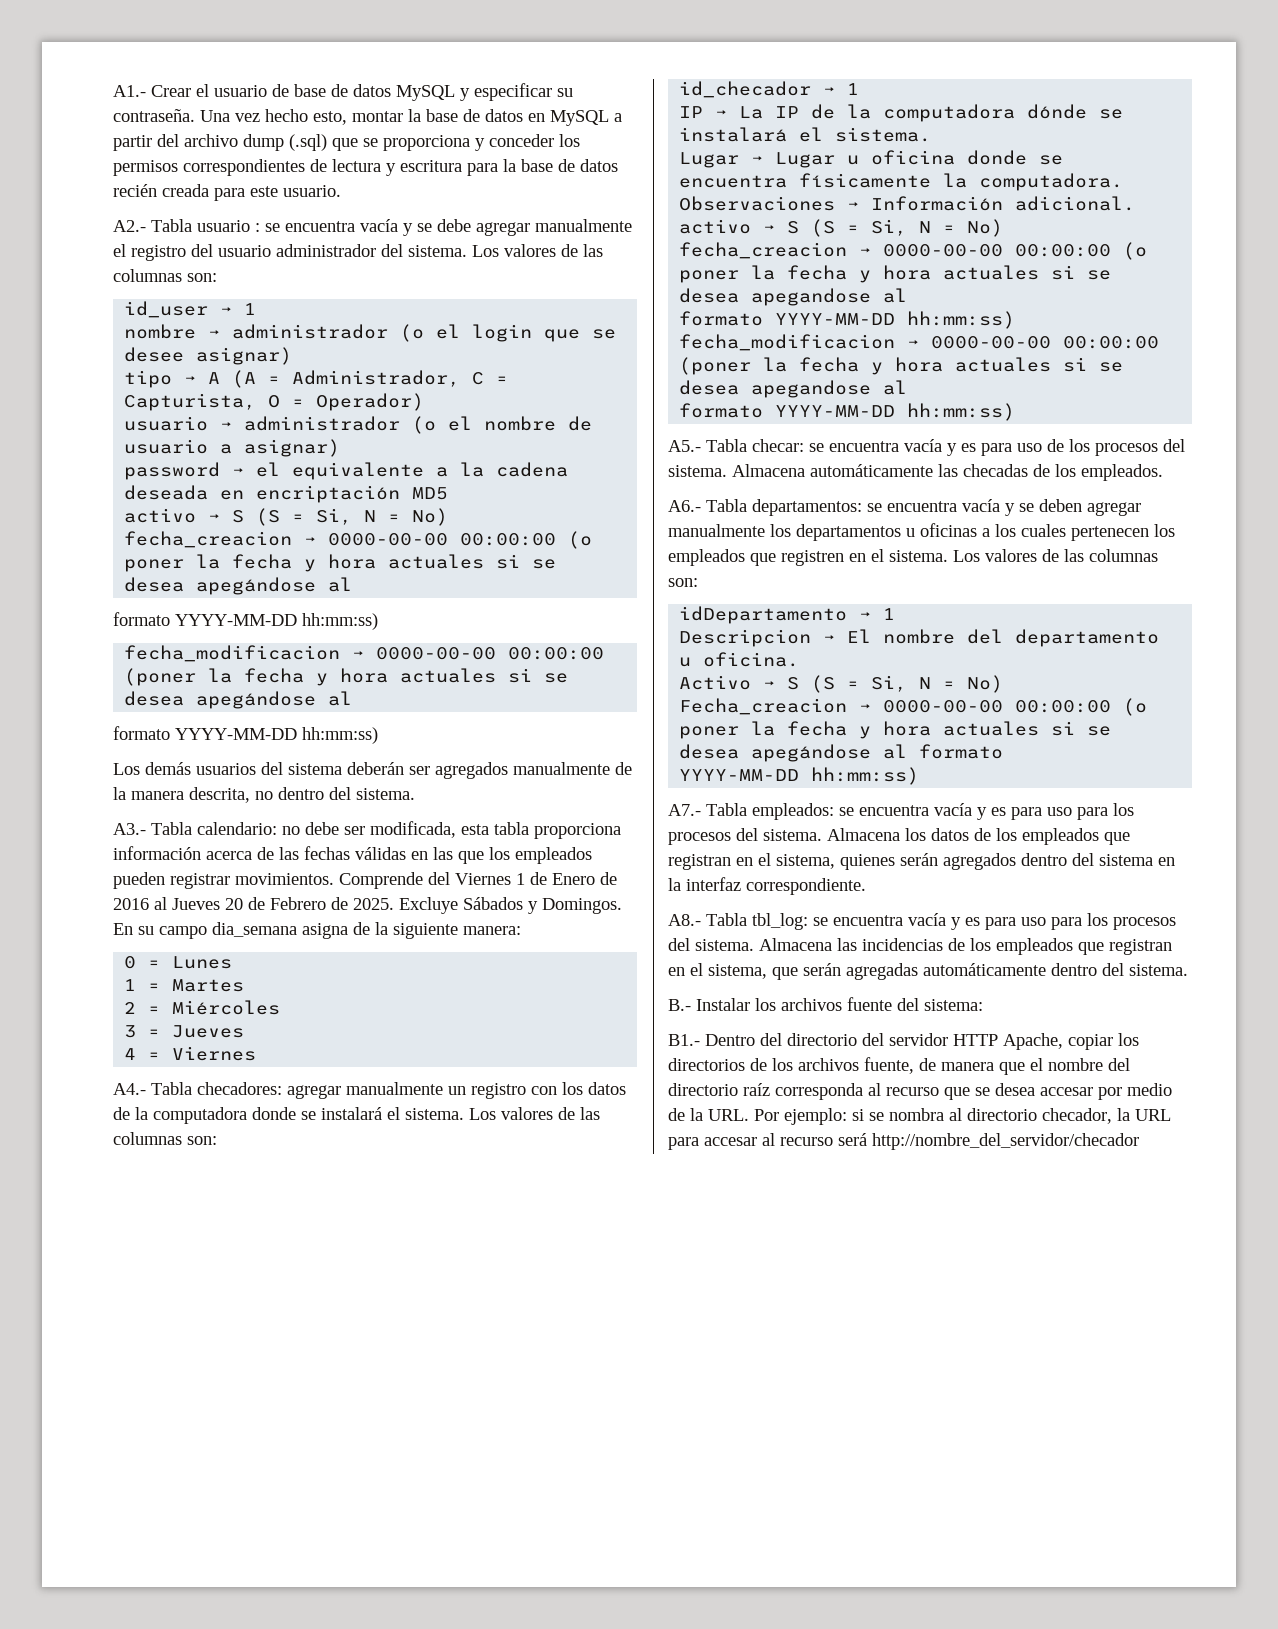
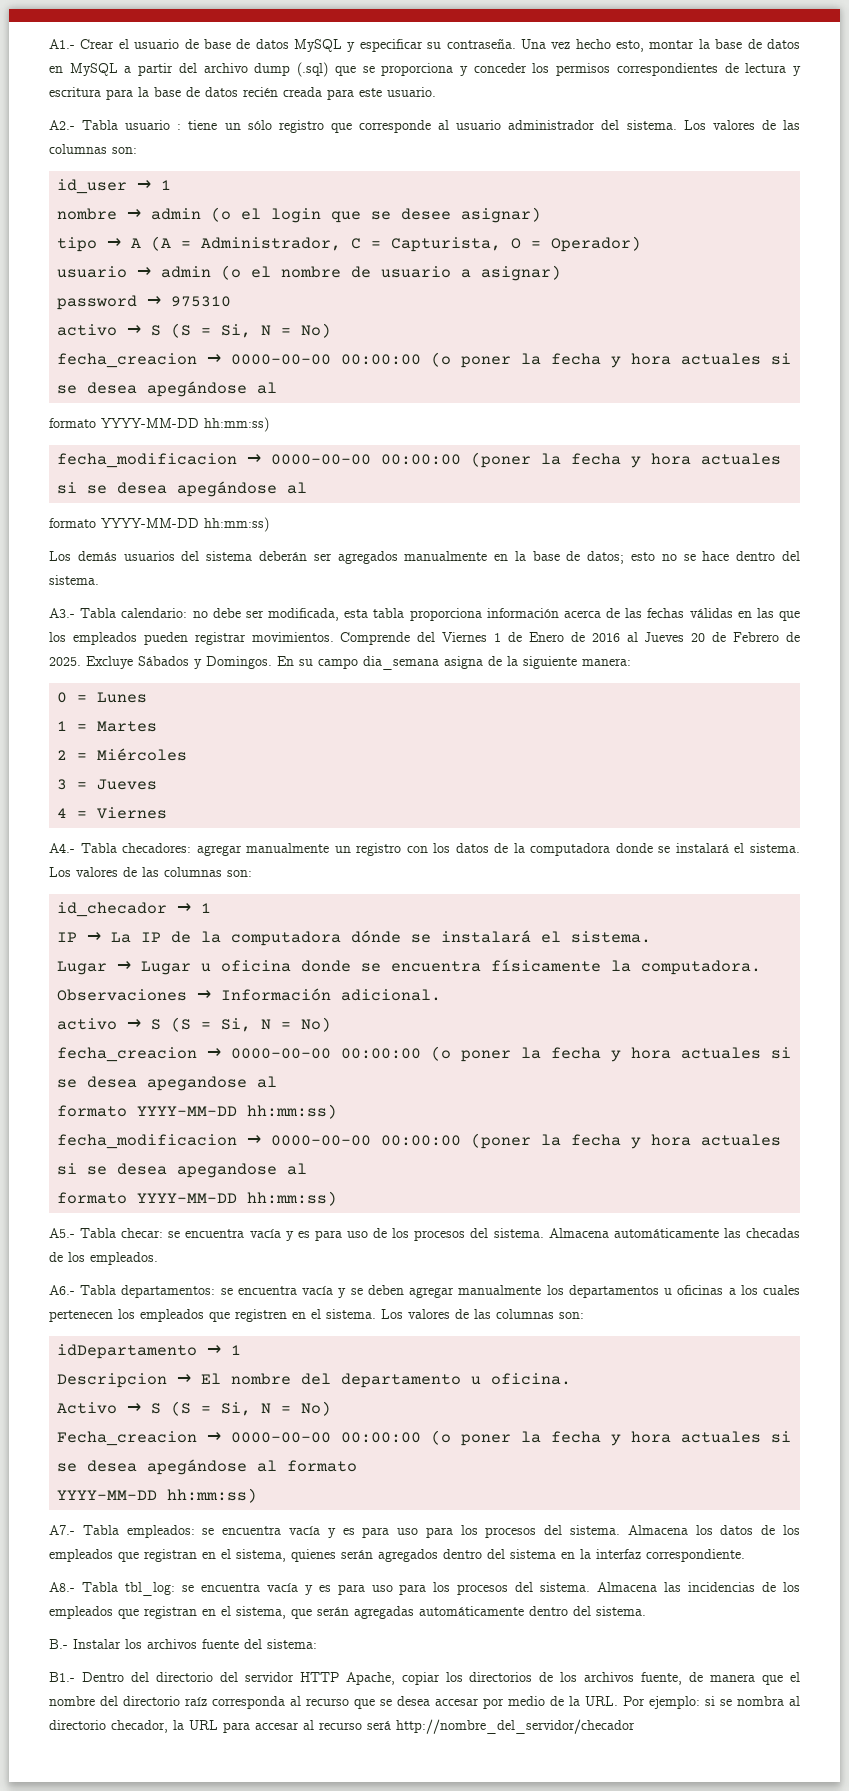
[265,219,632,236] [113,244,213,261] se encuentra vacía y se debe agregar manualmente el registro del -> [188,120,450,133] tiene un sólo registro que corresponde al
[232,324,389,339] administrador -> [151,208,202,220] admin
[244,416,401,431] administrador -> [161,266,212,278] admin
[256,462,569,480] [124,485,449,503] el equivalente a la cadena deseada en encriptación MD5 -> [171,296,232,307] 975310
[615,762,632,775] [113,787,273,803] de la manera descrita, no -> [494,551,730,564] en la base de datos; esto no se hace

